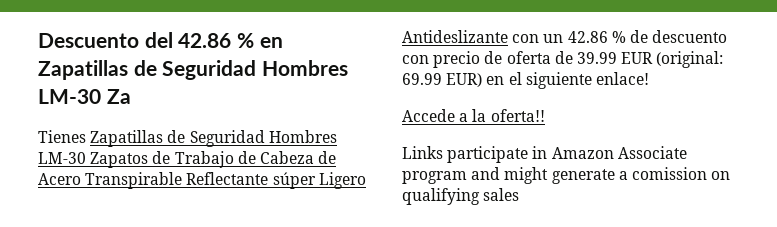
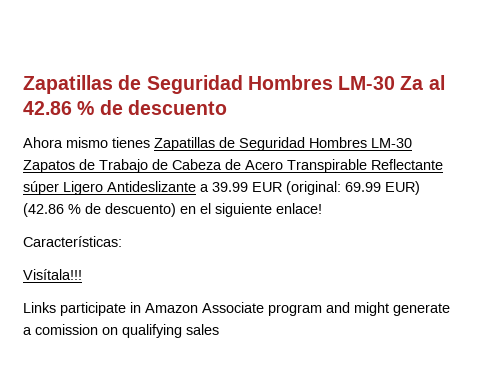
[38,32,283,48] Descuento del 42.86 % en -> (23, 84) none
[38,130,86,143] // Tienes -> [428,75,445,90] [23,100,227,115] [23,137,150,148] al 42.86 % de descuento // Ahora mismo tienes
[512,30,728,43] [402,51,573,68] con un 42.86 % de descuento con precio de oferta de -> [200,184,209,192] a
(483, 80) none -> [23,203,176,217] (42.86 % de descuento)
[402,109,545,122] Accede a la oferta!! -> [23,236,122,247] [23,269,82,280] Características: // Visítala!!!

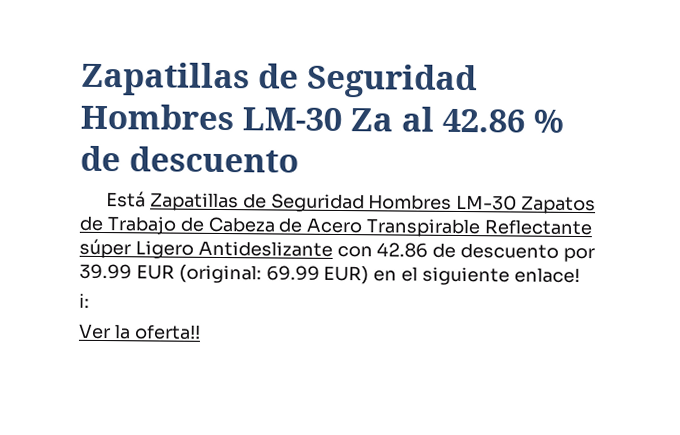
[23,137,150,148] Ahora mismo tienes -> [105,191,146,208] Está
[200,184,209,192] a -> [336,242,596,263] con 42.86 de descuento por
[23,203,176,217] (42.86 % de descuento) -> (370, 275) none
[23,236,122,247] [23,269,82,280] [23,302,450,316] [23,324,219,338] Características: // Visítala!!! // Links participate in Amazon Associate program and might generate a comission on qualifying sales -> [79,293,90,308] [78,323,201,340] ℹ: // Ver la oferta!!

